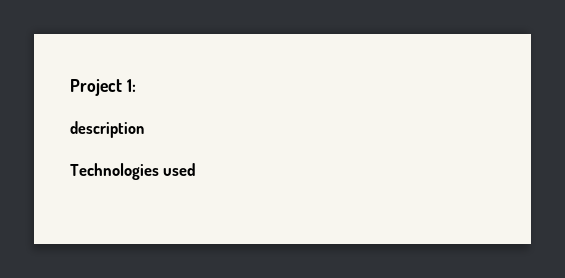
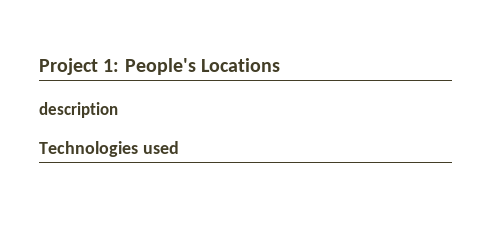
(136, 85) none -> [124,58,280,75] People's Locations

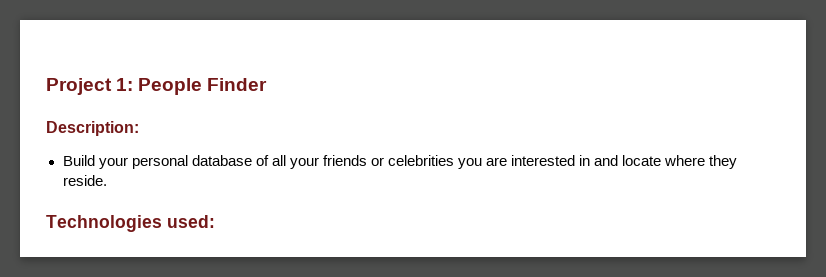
[124,58,280,75] [39,102,118,118] People's Locations // description -> [138,78,268,95] [46,121,139,136] [62,155,738,169] [62,175,107,186] People Finder // Description: // Build your personal database of all your friends or celebrities you are interested in and locate where they reside.
[142,141,179,154] used -> [167,215,215,228] used:

